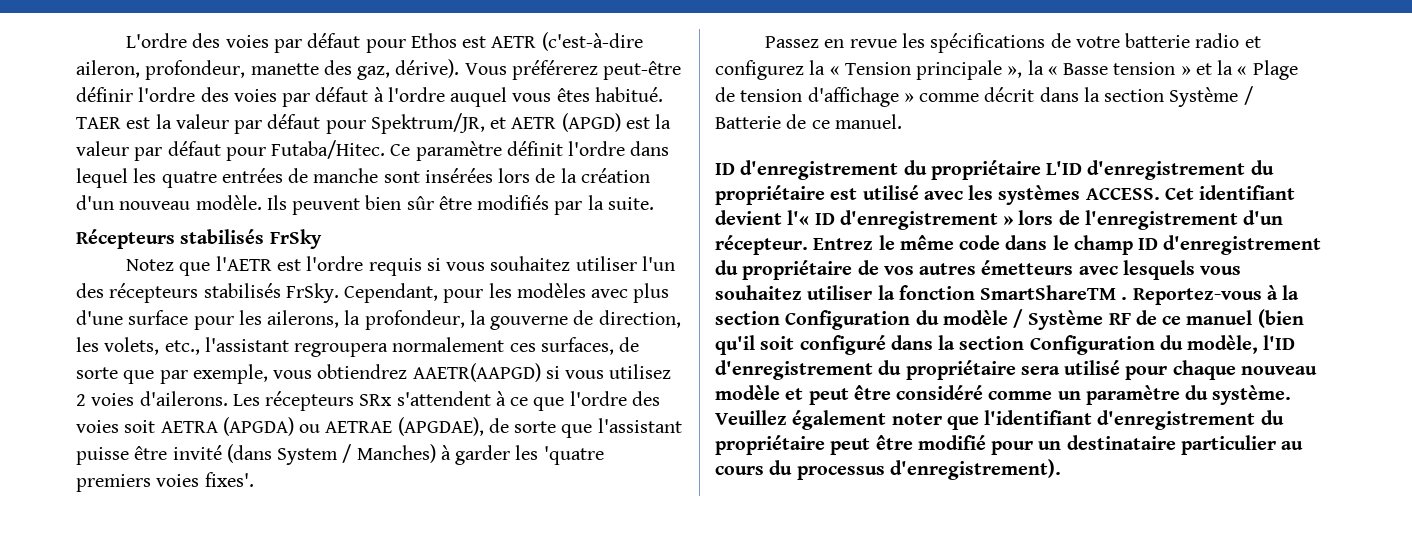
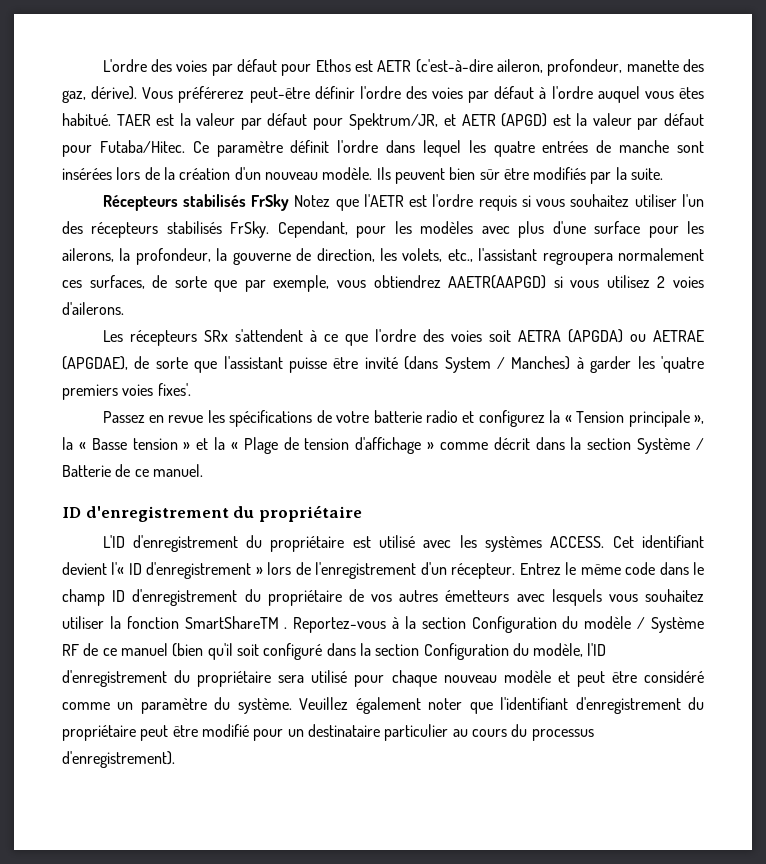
(322, 239) // -> (290, 202) none
(228, 398) none -> (124, 308) //
(1041, 170) none -> (362, 513) //

